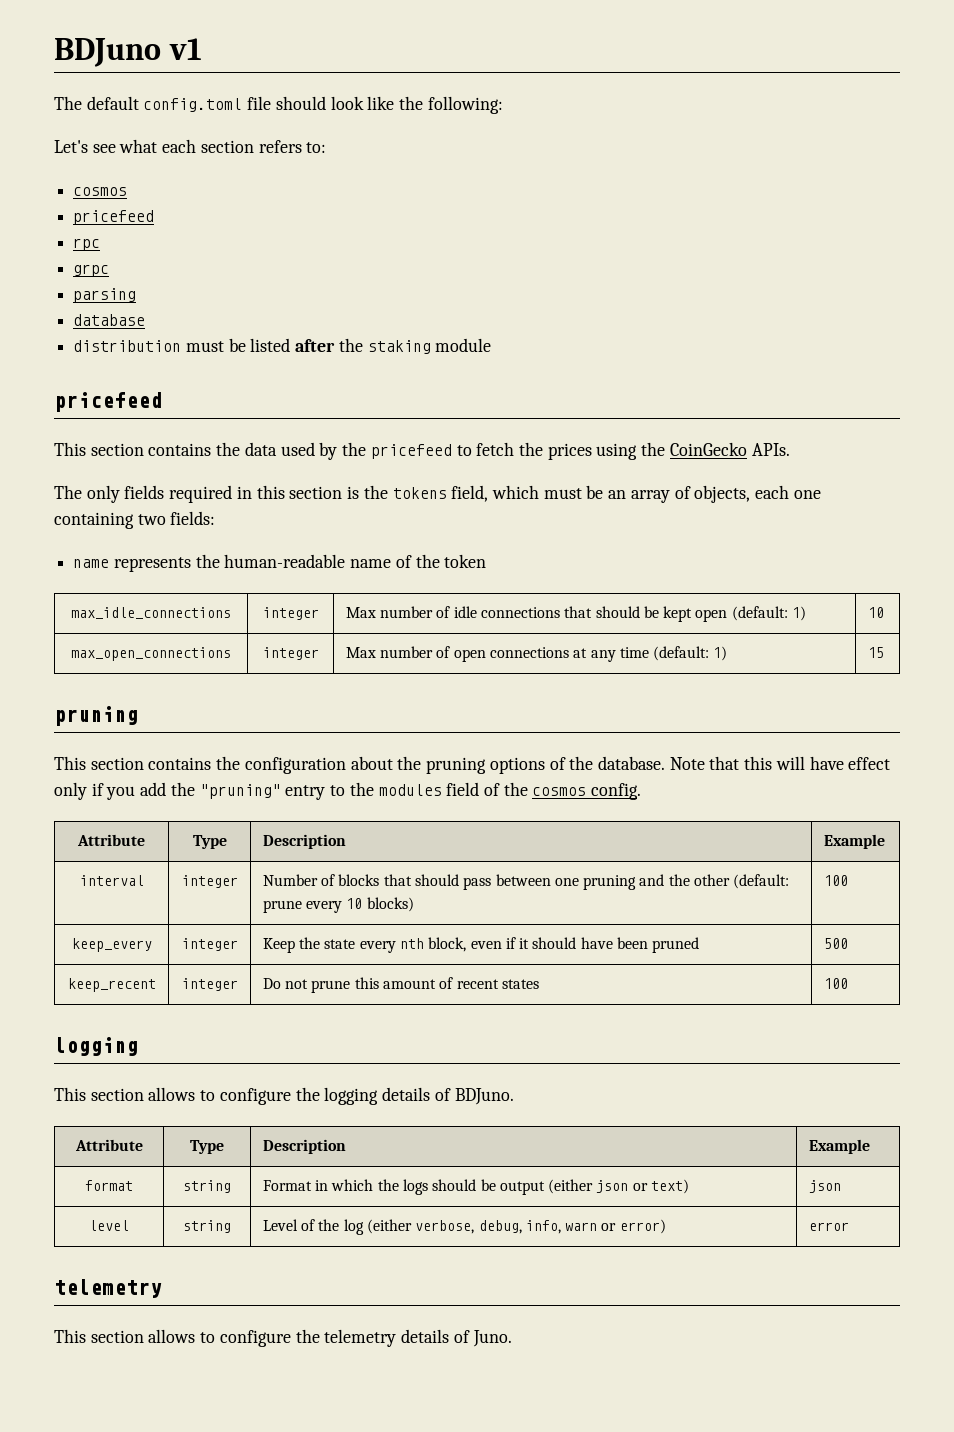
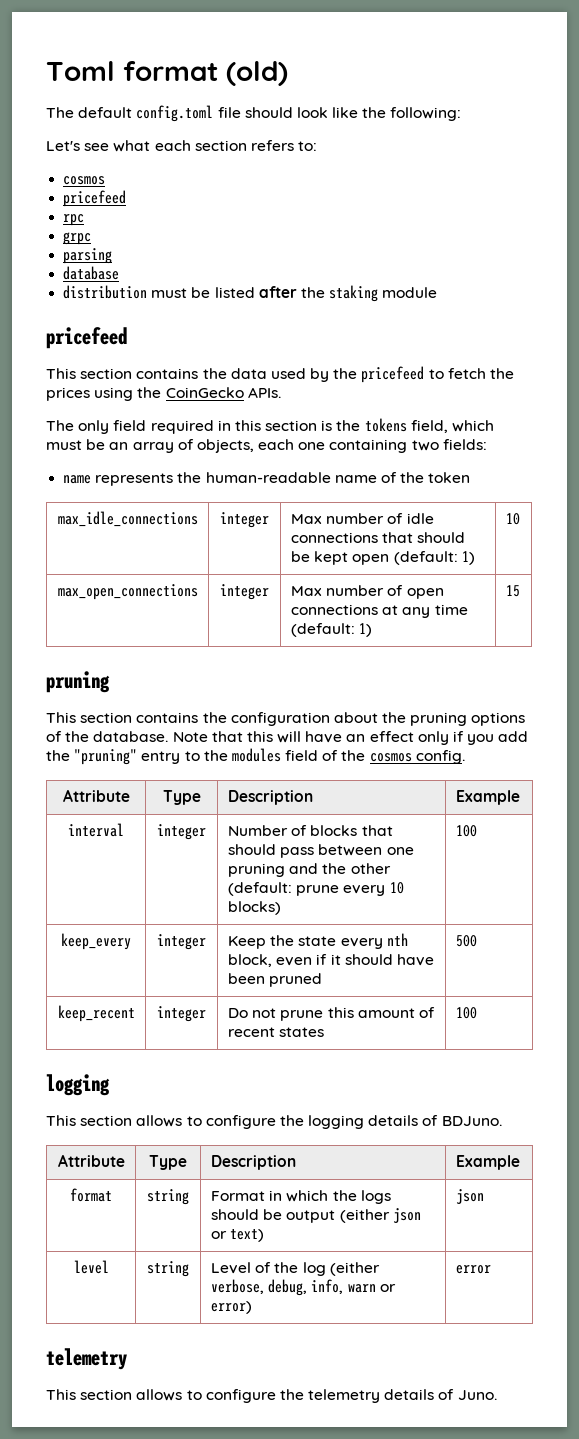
[54,38,202,67] BDJuno v1 -> [46,61,288,86] Toml format (old)
[124,485,165,499] fields -> [113,420,147,431] field
(844, 763) none -> [346,734,366,742] an

